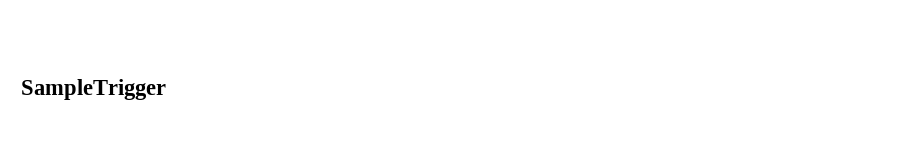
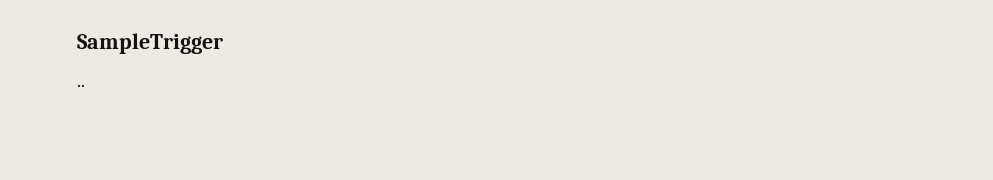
(166, 89) none -> [77,84,85,87] // ..

